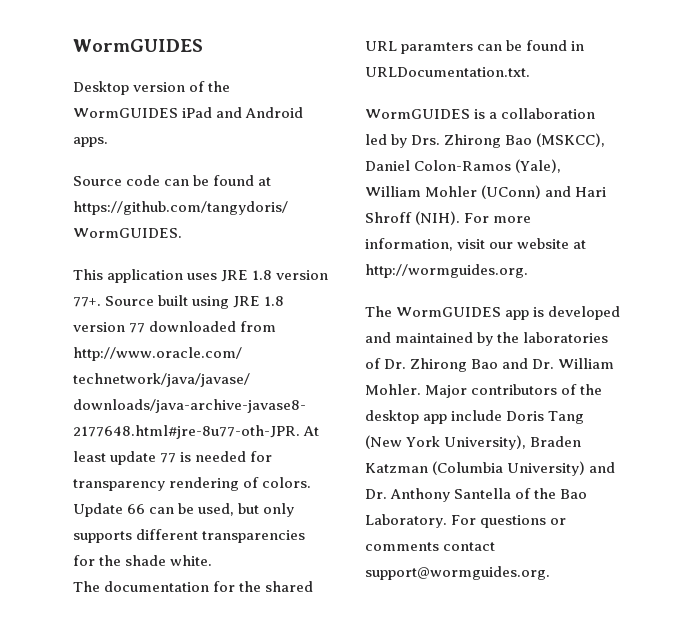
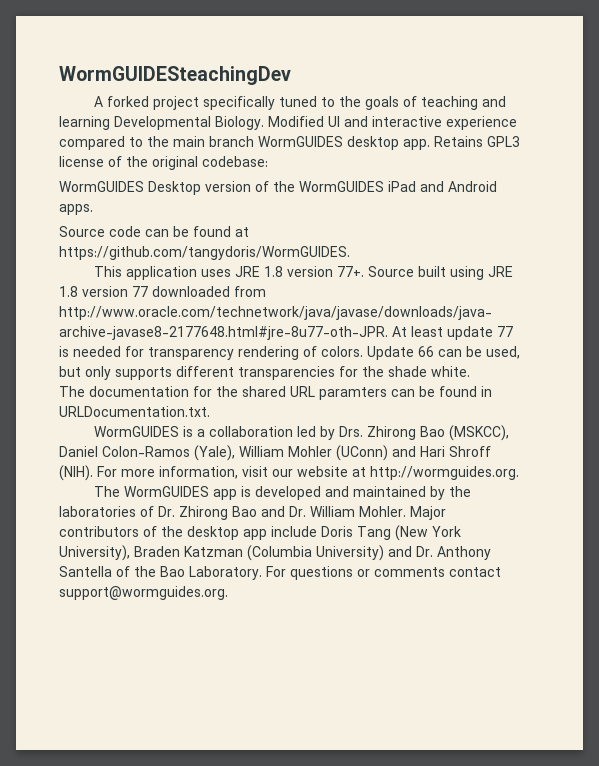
[73,39,203,52] WormGUIDES // -> [59,66,291,85] [93,96,506,110] [59,116,517,130] [59,136,520,150] [59,156,268,170] [59,181,144,192] WormGUIDESteachingDev // A forked project specifically tuned to the goals of teaching and learning Developmental Biology. Modified UI and interactive experience compared to the main branch WormGUIDES desktop app. Retains GPL3 license of the original codebase: // WormGUIDES

